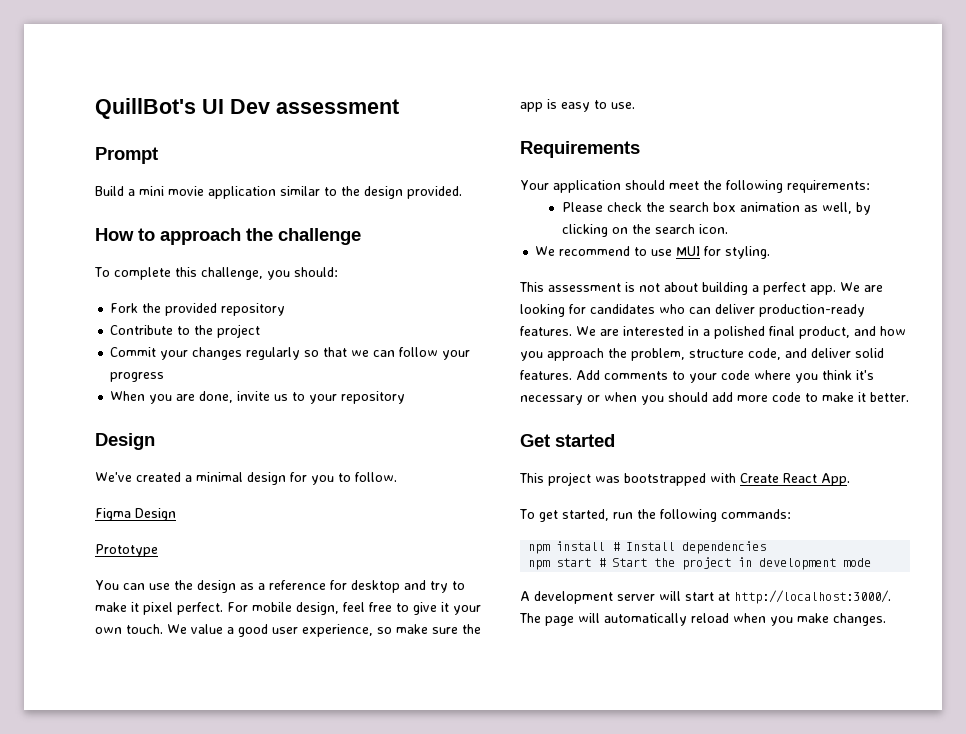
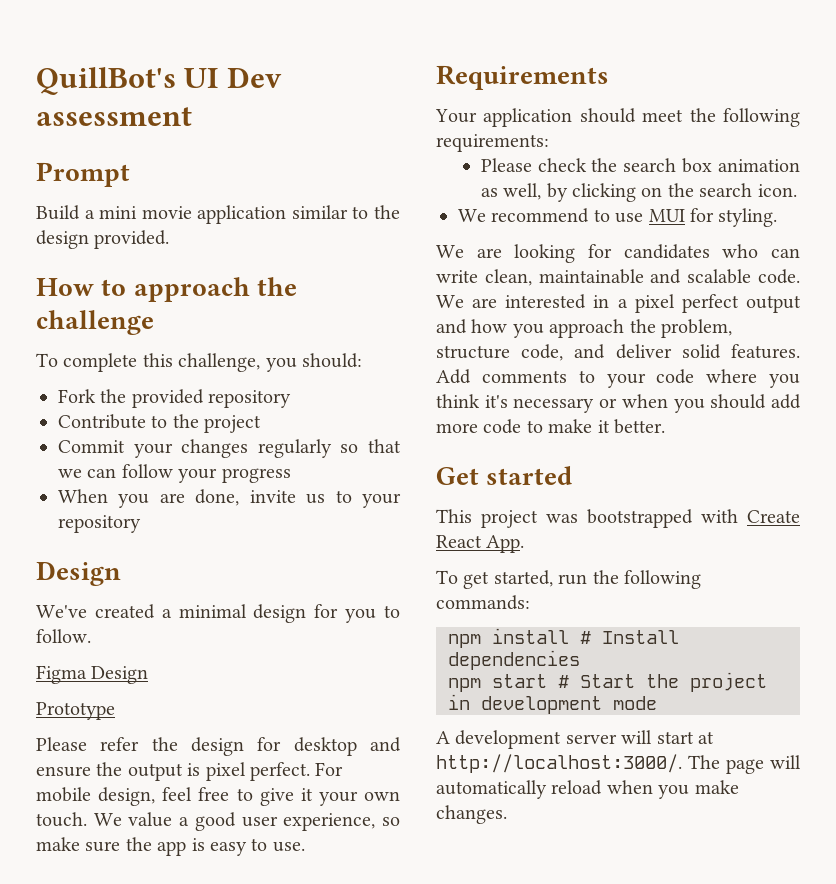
[95,580,465,593] [95,602,139,612] You can use the design as a reference for desktop and try to make it -> [36,737,401,756] [36,762,201,781] Please refer the design for desktop and ensure the output is
[519,282,836,295] This assessment is not about building a perfect app. -> (778, 217) none
[715,304,865,317] [520,326,572,336] deliver production-ready features. -> [436,269,800,286] write clean, maintainable and scalable code.
[714,326,850,339] polished final product, -> [634,294,801,313] pixel perfect output

